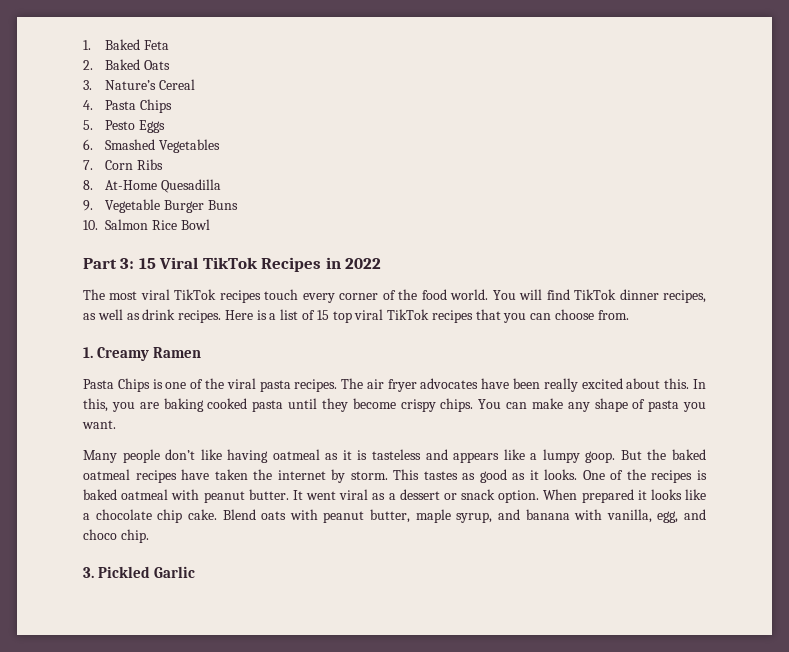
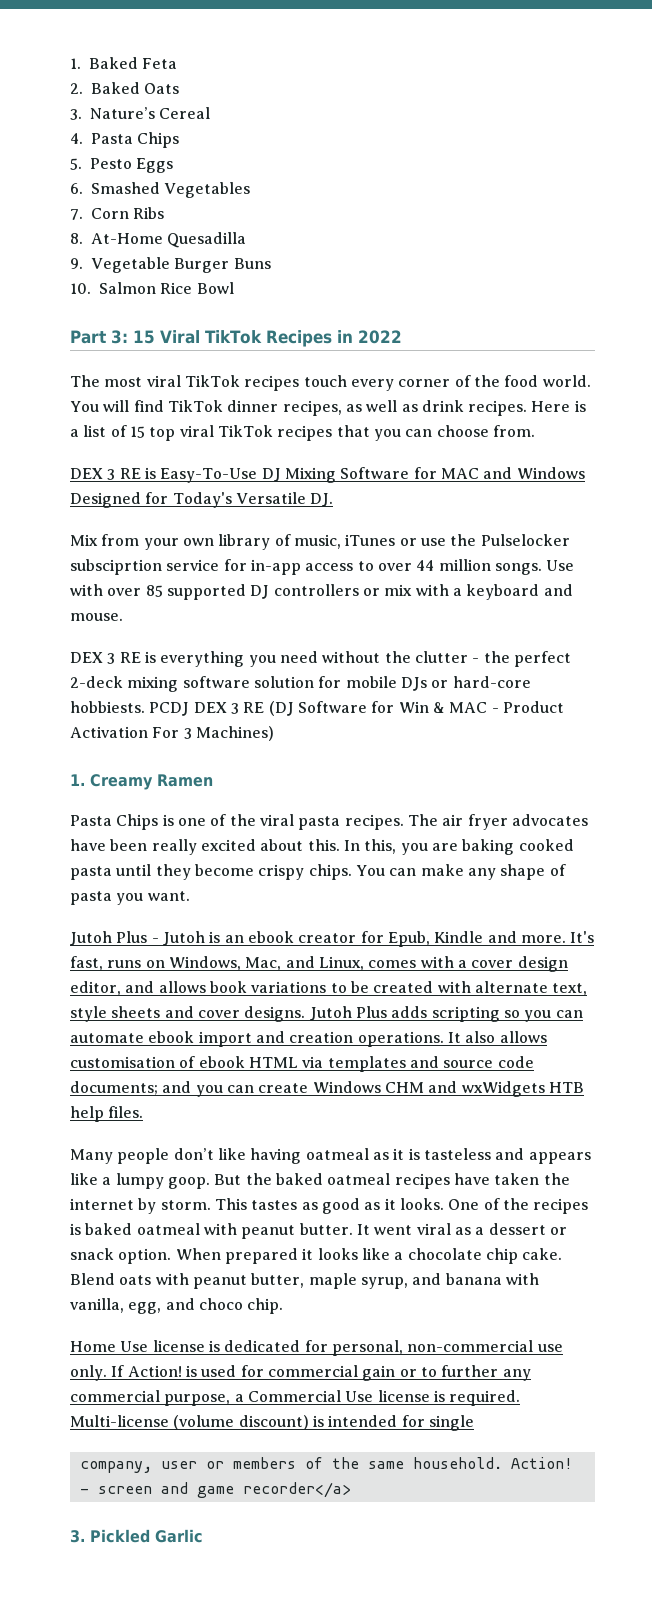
(629, 315) none -> [70,467,585,483] [70,492,334,508] [70,534,570,550] [70,559,575,575] [70,584,573,600] [70,613,123,621] [70,651,571,667] [70,676,531,692] [70,701,564,716] [70,726,274,741] // DEX 3 RE is Easy-To-Use DJ Mixing Software for MAC and Windows Designed for Today's Versatile DJ. // Mix from your own library of music, iTunes or use the Pulselocker subsciprtion service for in-app access to over 44 million songs. Use with over 85 supported DJ controllers or mix with a keyboard and mouse. // DEX 3 RE is everything you need without the clutter - the perfect 2-deck mixing software solution for mobile DJs or hard-core hobbiests. PCDJ DEX 3 RE (DJ Software for Win & MAC - Product Activation For 3 Machines)
(116, 424) none -> [70,931,595,947] [70,956,568,972] [70,981,588,996] [70,1006,583,1022] [70,1031,547,1047] [70,1056,534,1072] [70,1081,584,1097] [70,1106,144,1122] // Jutoh Plus - Jutoh is an ebook creator for Epub, Kindle and more. It's fast, runs on Windows, Mac, and Linux, comes with a cover design editor, and allows book variations to be created with alternate text, style sheets and cover designs. Jutoh Plus adds scripting so you can automate ebook import and creation operations. It also allows customisation of ebook HTML via templates and source code documents; and you can create Windows CHM and wxWidgets HTB help files.
(149, 536) none -> [70,1340,563,1356] [70,1365,531,1381] [70,1390,521,1406] [70,1415,474,1431] [79,1457,573,1473] [79,1482,351,1498] // Home Use license is dedicated for personal, non-commercial use only. If Action! is used for commercial gain or to further any commercial purpose, a Commercial Use license is required. Multi-license (volume discount) is intended for single // company, user or members of the same household. Action! - screen and game recorder</a>

